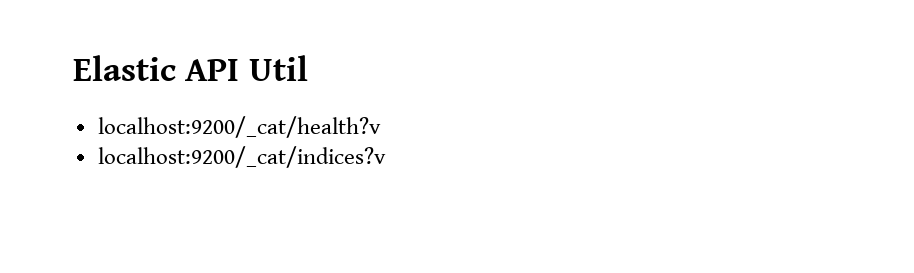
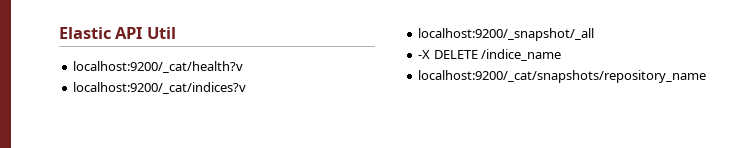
(386, 157) none -> [418,28,595,41] [418,49,562,61] [418,70,707,83] // localhost:9200/_snapshot/_all // -X DELETE /indice_name // localhost:9200/_cat/snapshots/repository_name

